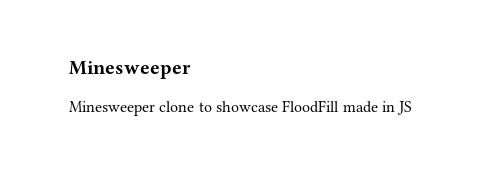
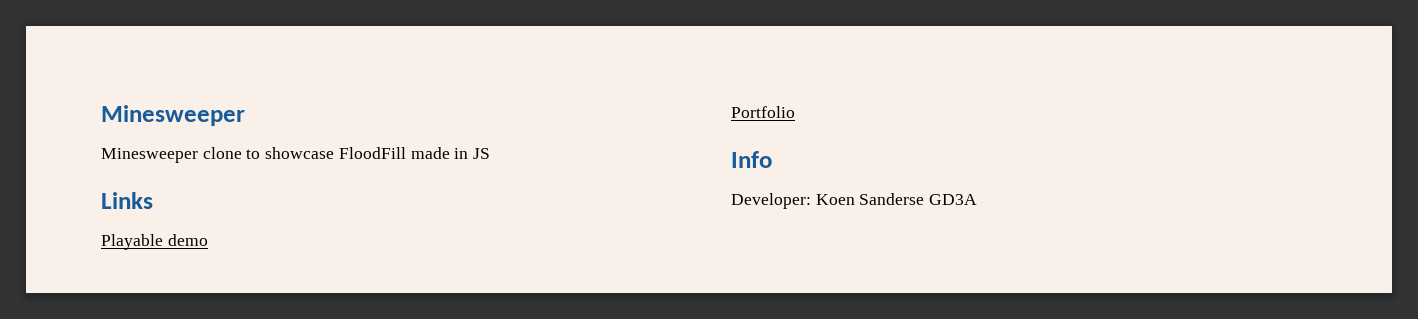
(413, 108) none -> [101,192,153,209] [101,234,208,250] [731,106,795,118] [731,151,772,168] [731,193,978,209] // Links // Playable demo // Portfolio // Info // Developer: Koen Sanderse GD3A

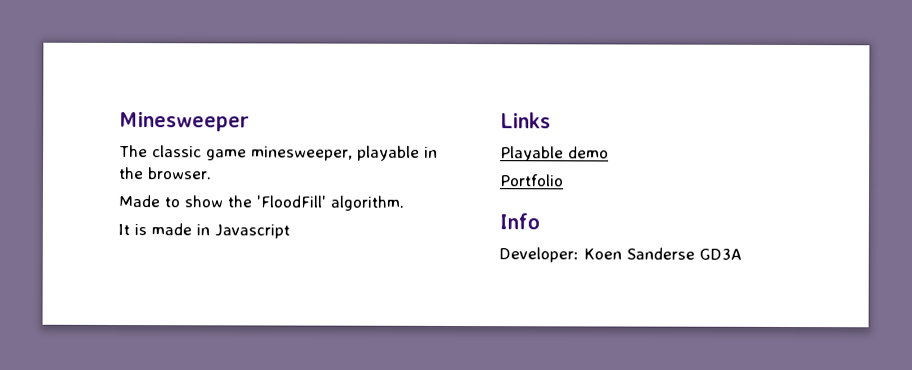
[101,147,406,163] Minesweeper clone to showcase FloodFill -> [119,145,438,161] [119,167,212,180] [118,195,404,211] [118,223,147,236] The classic game minesweeper, playable in the browser. // Made to show the 'FloodFill' algorithm. // It is
[473,148,491,159] JS -> [214,224,290,239] Javascript

